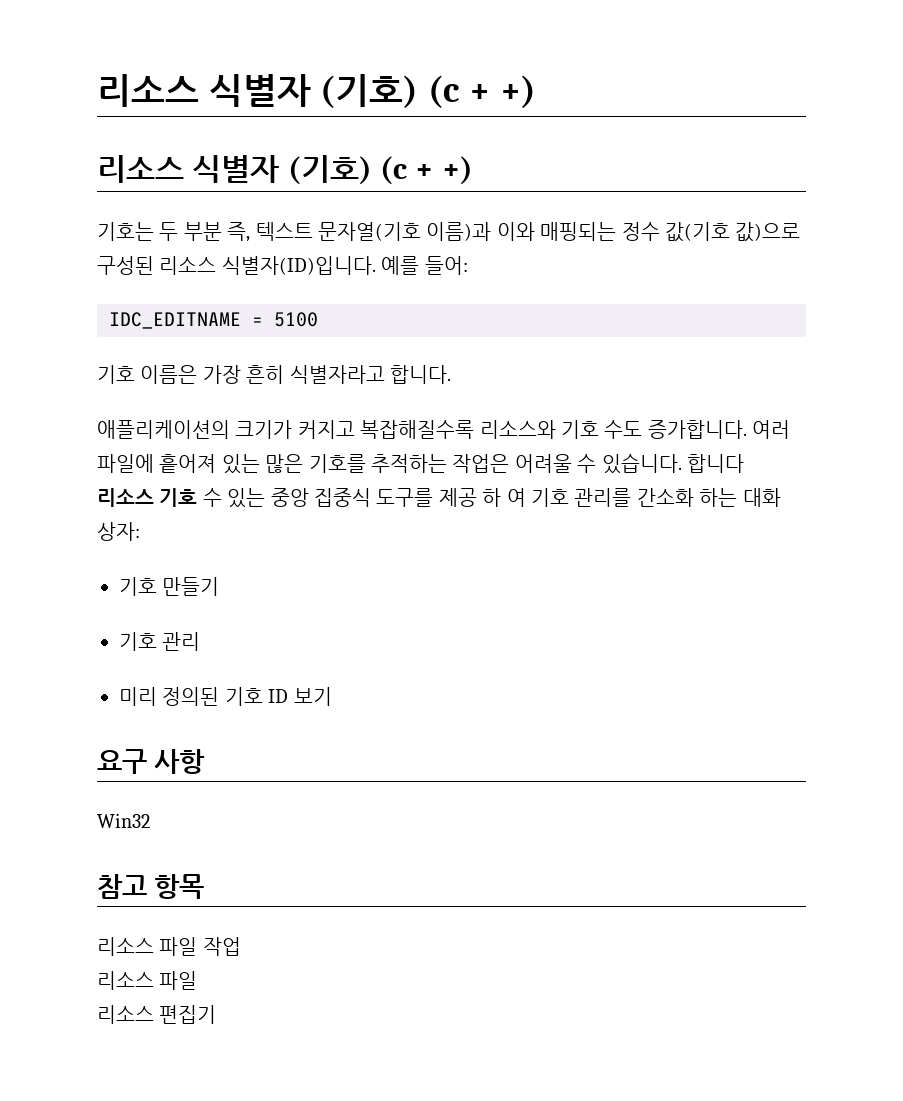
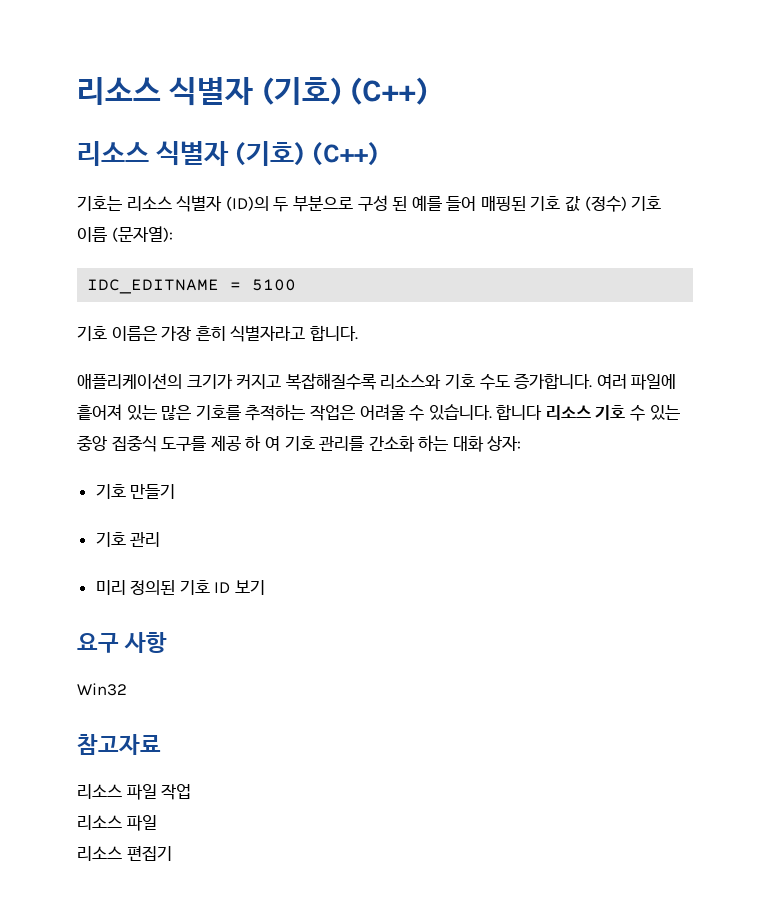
[97,74,536,108] [97,155,473,185] [97,222,801,242] [97,256,468,275] 리소스 식별자 (기호) (c + +) // 리소스 식별자 (기호) (c + +) // 기호는 두 부분 즉, 텍스트 문자열(기호 이름)과 이와 매핑되는 정수 값(기호 값)으로 구성된 리소스 식별자(ID)입니다. 예를 들어: -> [77,77,429,106] [77,141,380,166] [77,195,662,212] [77,226,173,242] 리소스 식별자 (기호) (C++) // 리소스 식별자 (기호) (C++) // 기호는 리소스 식별자 (ID)의 두 부분으로 구성 된 예를 들어 매핑된 기호 값 (정수) 기호 이름 (문자열):
[97,874,205,899] 참고 항목 -> [77,734,161,755] 참고자료

